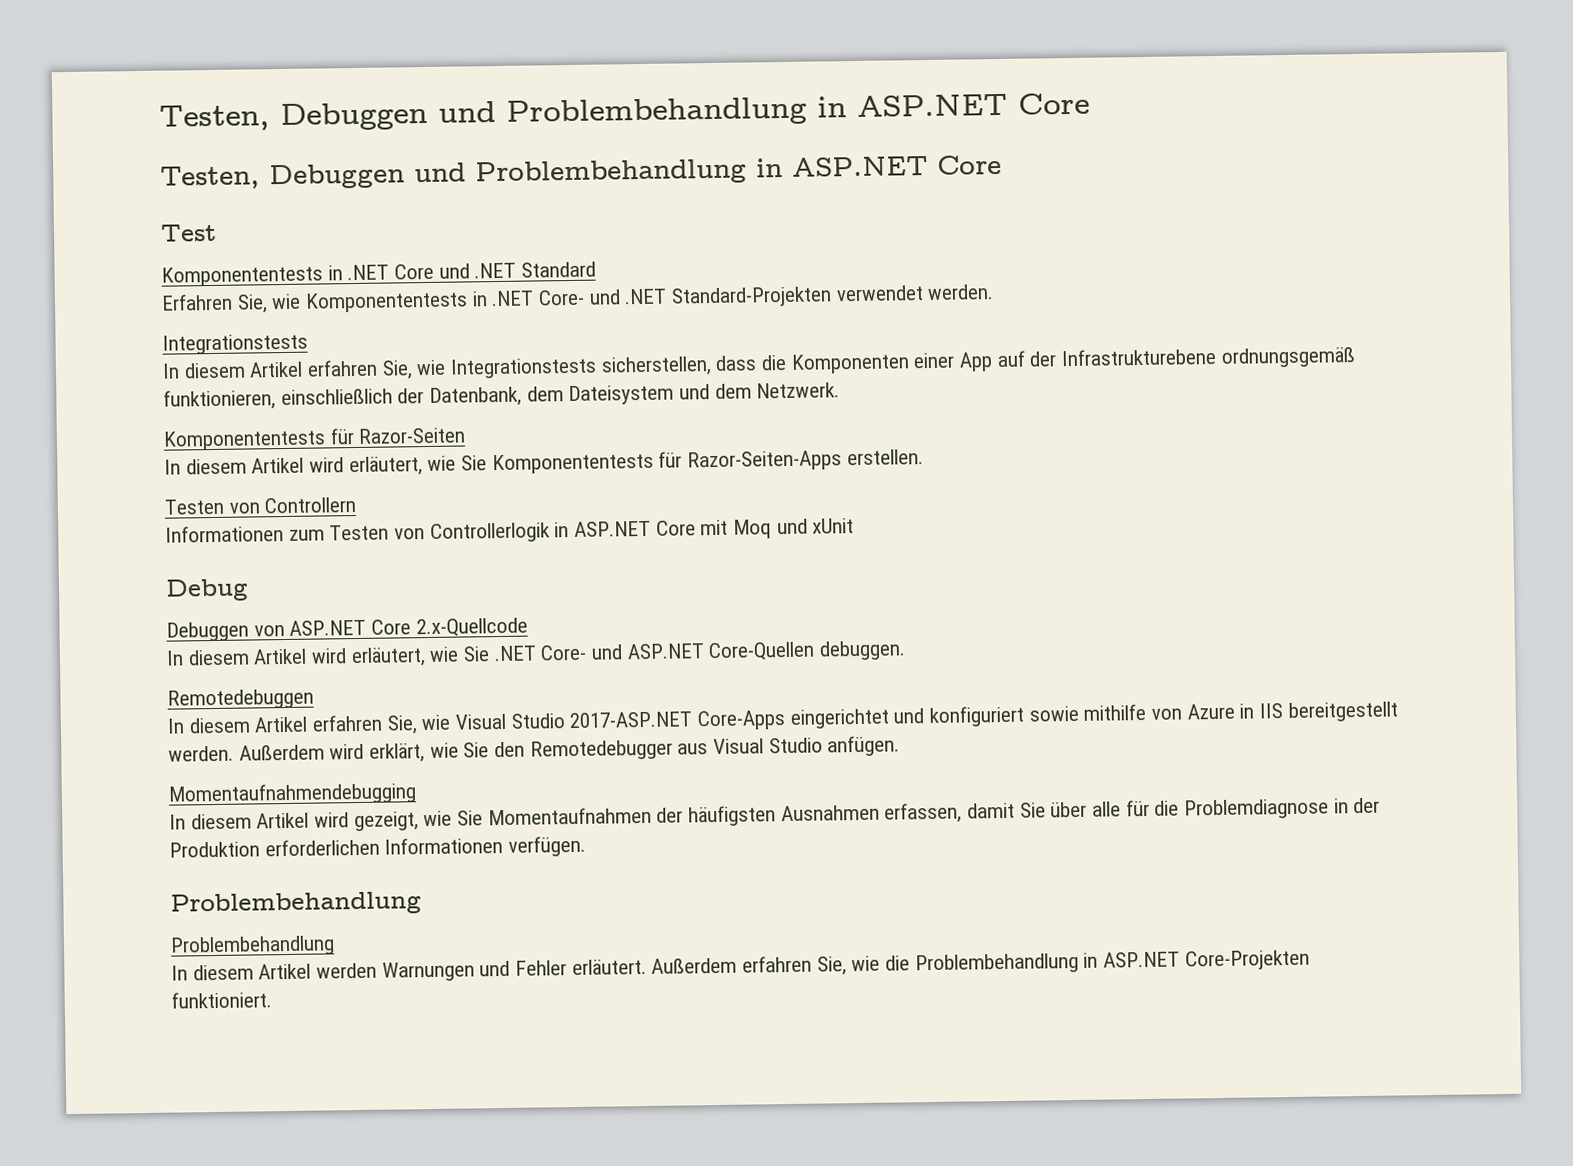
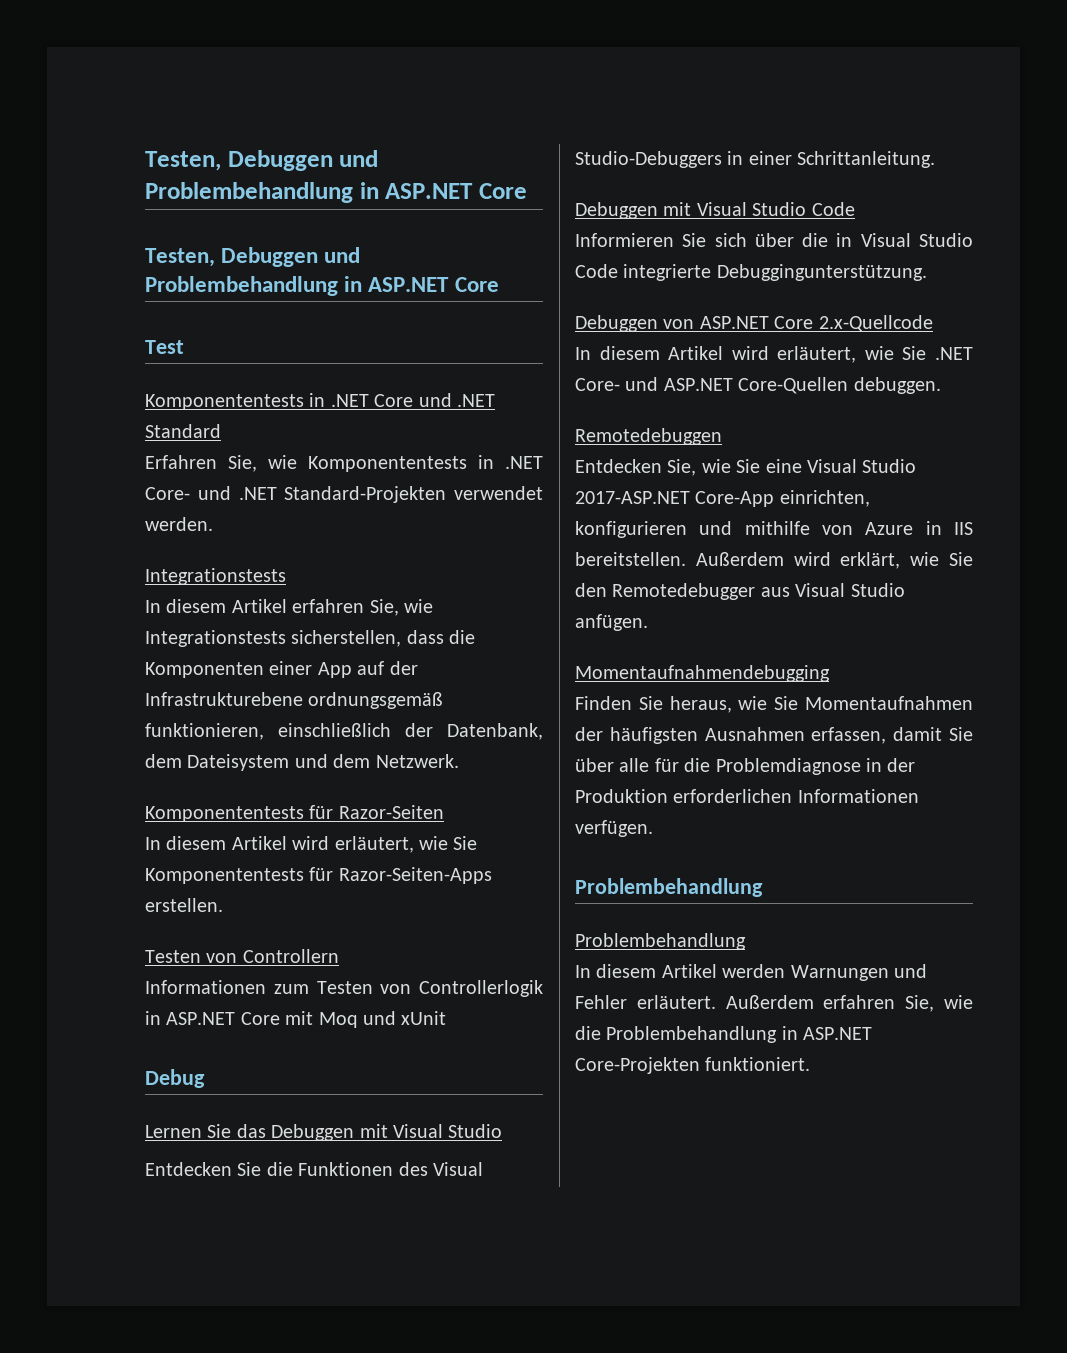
(248, 590) none -> [145,1124,503,1141] [145,1162,483,1176] [575,151,936,168] [575,202,855,219] [575,233,973,247] [575,264,927,281] // Lernen Sie das Debuggen mit Visual Studio // Entdecken Sie die Funktionen des Visual Studio-Debuggers in einer Schrittanleitung. // Debuggen mit Visual Studio Code // Informieren Sie sich über die in Visual Studio Code integrierte Debuggingunterstützung.
[167,705,1079,735] In diesem Artikel erfahren Sie, wie Visual Studio 2017-ASP.NET Core-Apps eingerichtet und konfiguriert sowie -> [575,459,917,476] [575,490,870,507] [575,521,733,538] Entdecken Sie, wie Sie eine Visual Studio 2017-ASP.NET Core-App einrichten, konfigurieren und
[1287,701,1398,723] [168,745,234,762] bereitgestellt werden. -> [575,552,686,566] bereitstellen.
[169,811,419,832] In diesem Artikel wird gezeigt, -> [575,696,732,713] Finden Sie heraus,

